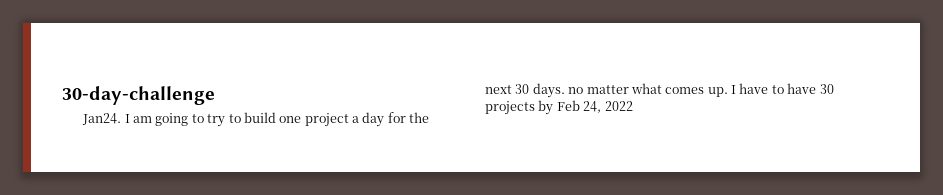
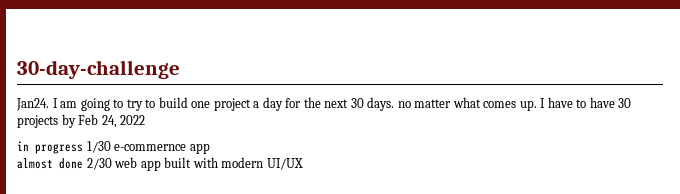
(633, 106) none -> [17,141,210,154] [17,157,303,171] // in progress 1/30 e-commernce app // almost done 2/30 web app built with modern UI/UX

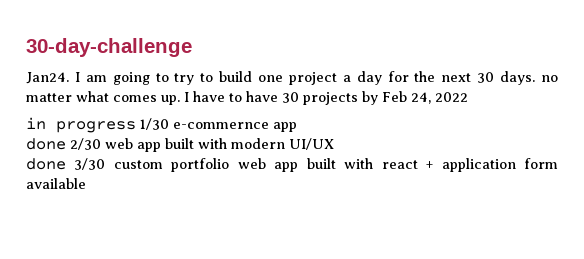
[17,158,53,169] almost -> (297, 127) none
(303, 164) none -> [26,158,558,172] [26,178,86,189] // done 3/30 custom portfolio web app built with react + application form available

